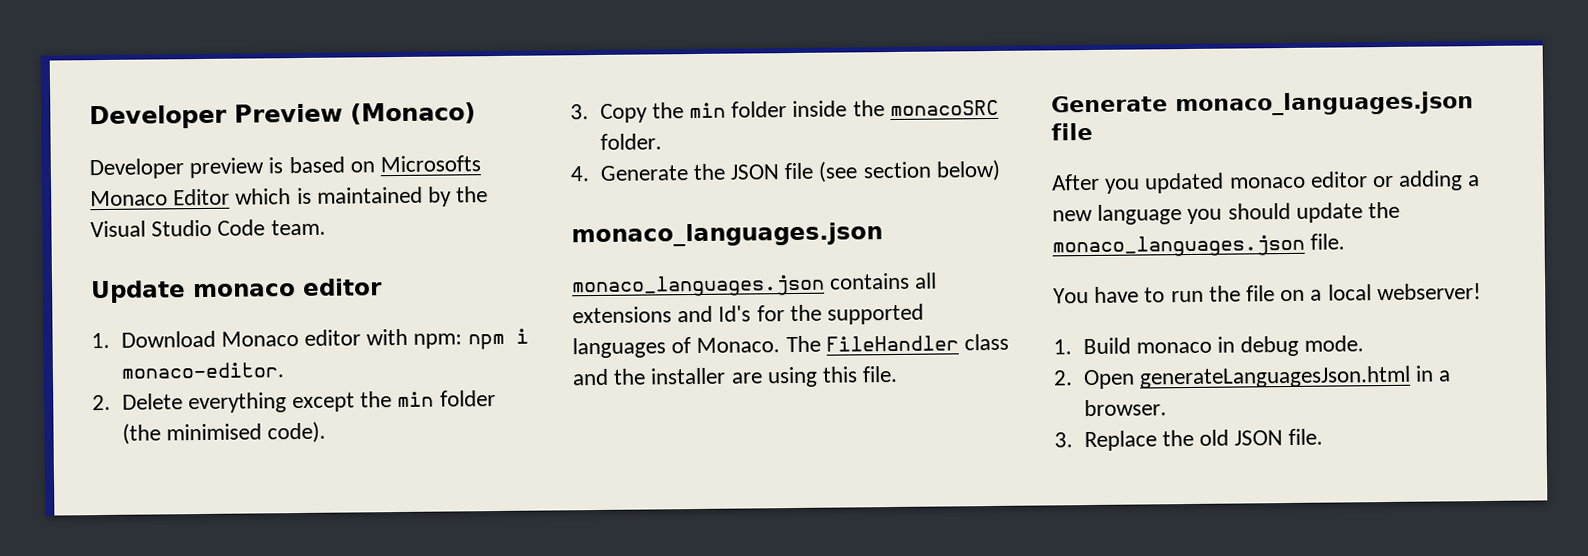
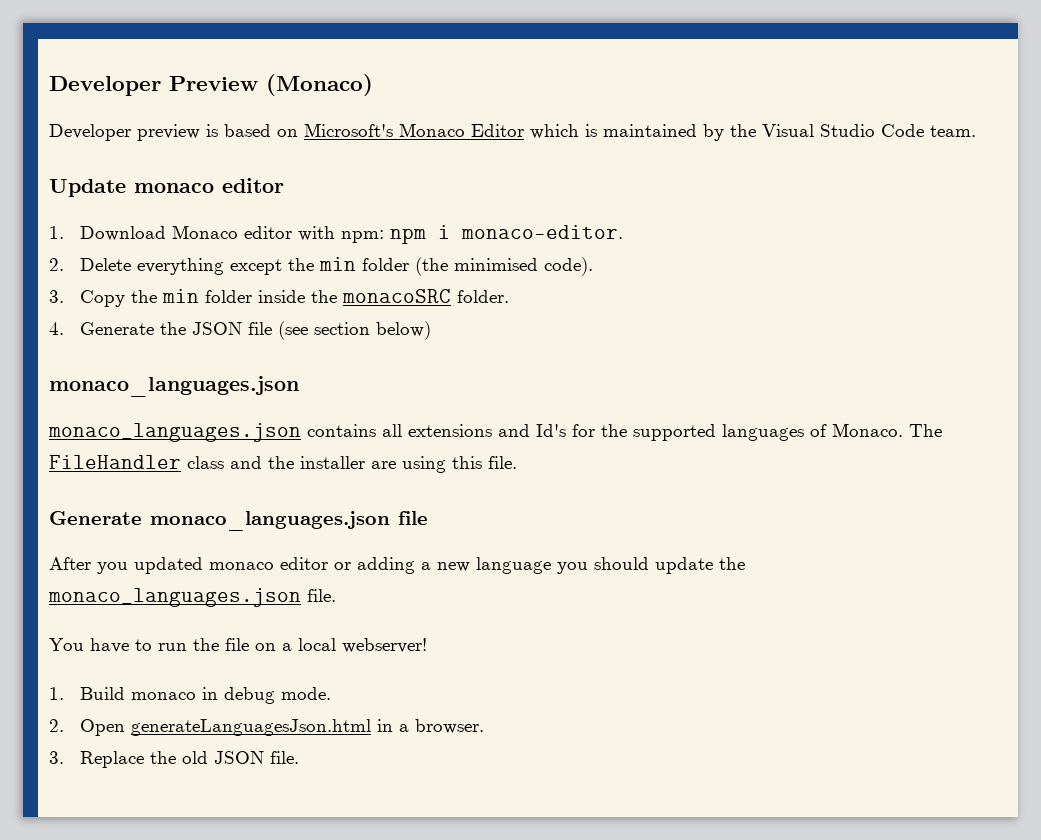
[380,155,482,173] Microsofts -> [304,123,393,137] Microsoft's

